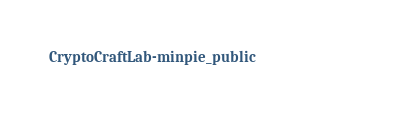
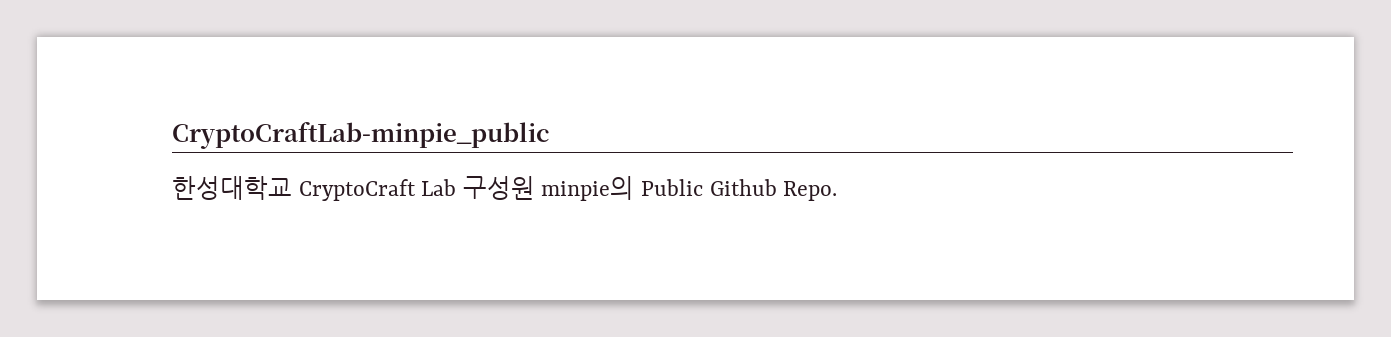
(256, 57) none -> [172,176,838,201] // 한성대학교 CryptoCraft Lab 구성원 minpie의 Public Github Repo.

